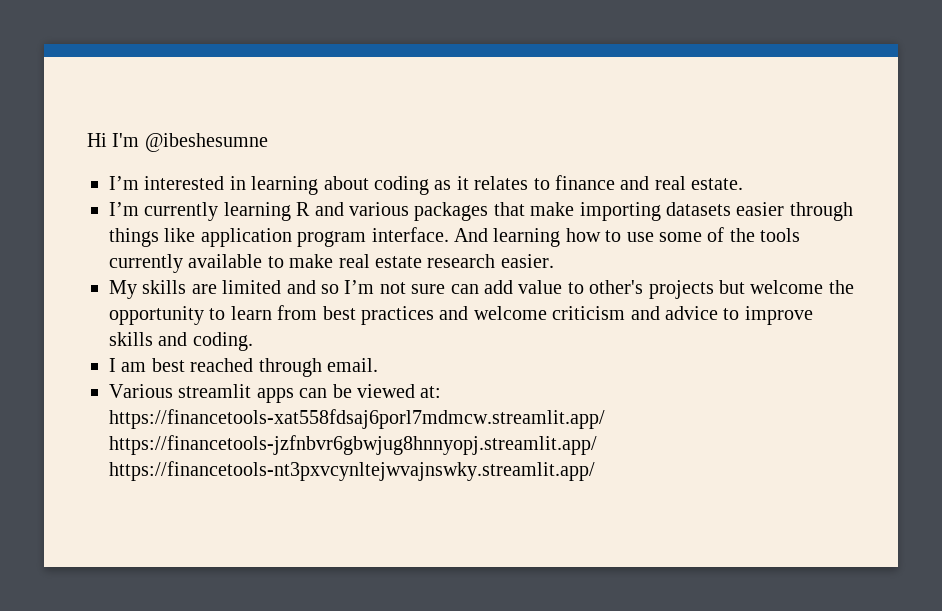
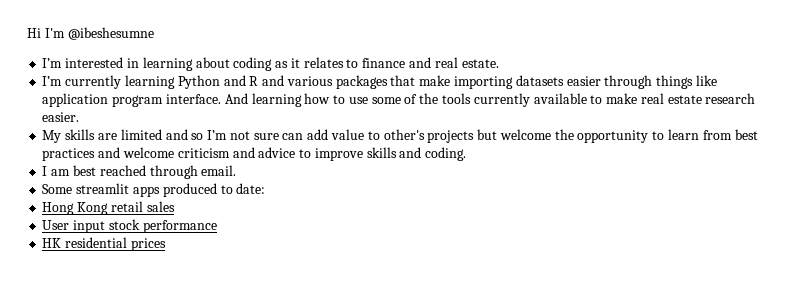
(291, 211) none -> [177,75,246,89] Python and
[109,384,173,398] Various -> [42,184,73,194] Some
[299,384,442,398] [109,409,605,429] [109,435,597,455] [109,461,595,481] can be viewed at: https://financetools-xat558fdsaj6porl7mdmcw.streamlit.app/ https://financetools-jzfnbvr6gbwjug8hnnyopj.streamlit.app/ https://financetools-nt3pxvcynltejwvajnswky.streamlit.app/ -> [162,183,266,197] [42,201,175,215] [42,219,217,233] [42,237,166,251] produced to date: // Hong Kong retail sales // User input stock performance // HK residential prices

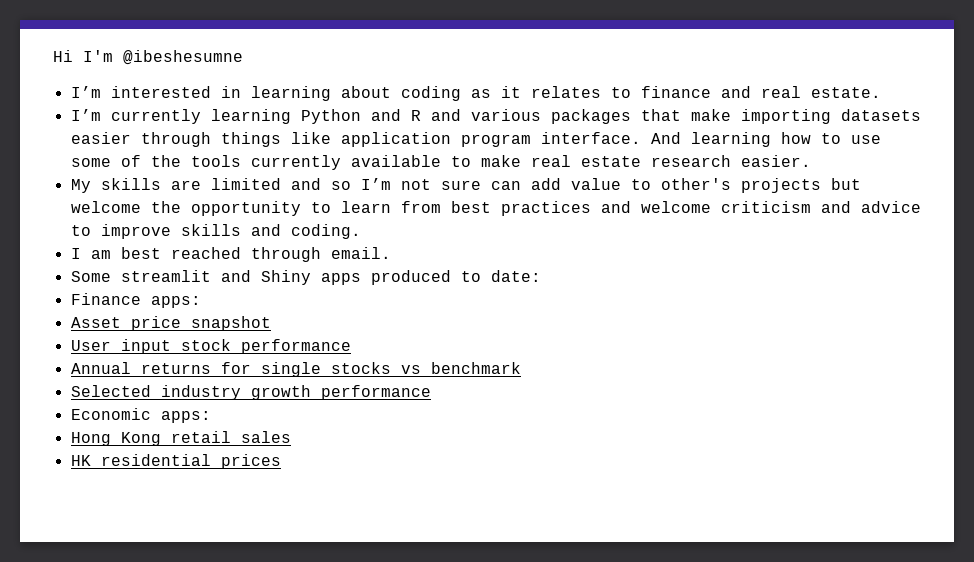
(130, 188) none -> [220,270,311,285] and Shiny
(266, 188) none -> [70,293,201,308] [70,316,271,331] [70,339,351,354] [70,362,521,377] [70,385,431,400] [70,408,211,423] // Finance apps: // Asset price snapshot // User input stock performance // Annual returns for single stocks vs benchmark // Selected industry growth performance // Economic apps:
[42,219,217,233] // User input stock performance -> (291, 437) none

